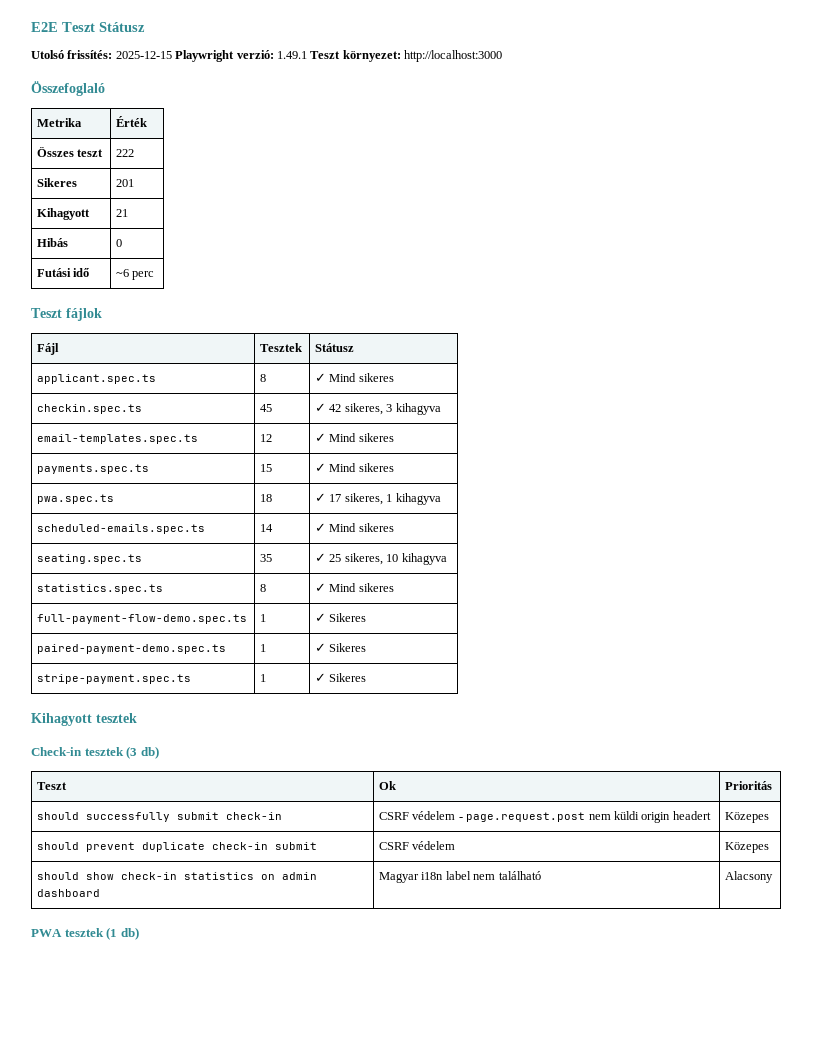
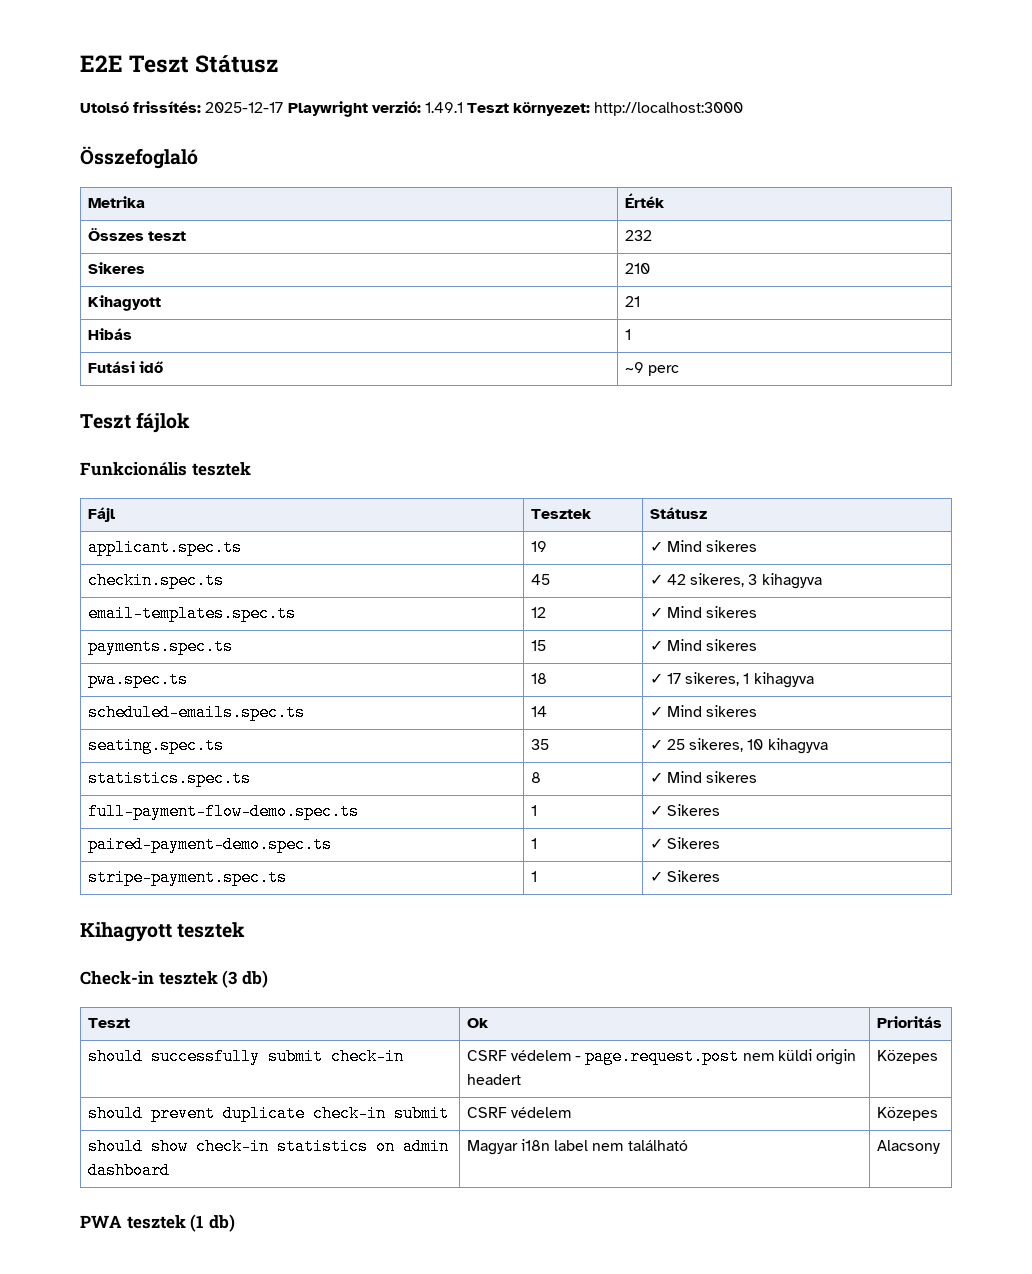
[115,51,172,59] 2025-12-15 -> [205,102,284,113] 2025-12-17
[116,149,135,157] 222 -> [624,230,652,241] 232
[116,179,135,187] 201 -> [624,263,650,274] 210
[116,239,123,247] 0 -> [624,329,631,340] 1
[116,269,130,277] ~6 -> [624,362,644,373] ~9
(102, 314) none -> [80,462,251,476] // Funkcionális tesztek
[260,374,267,382] 8 -> [530,541,547,552] 19

